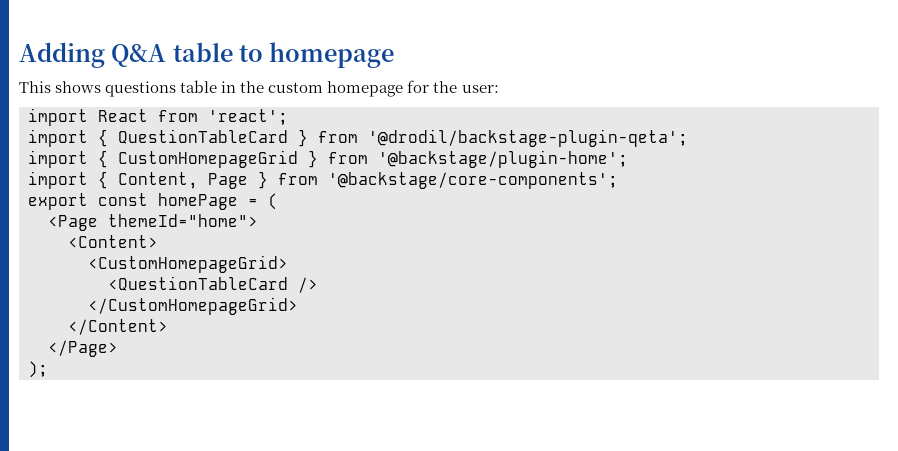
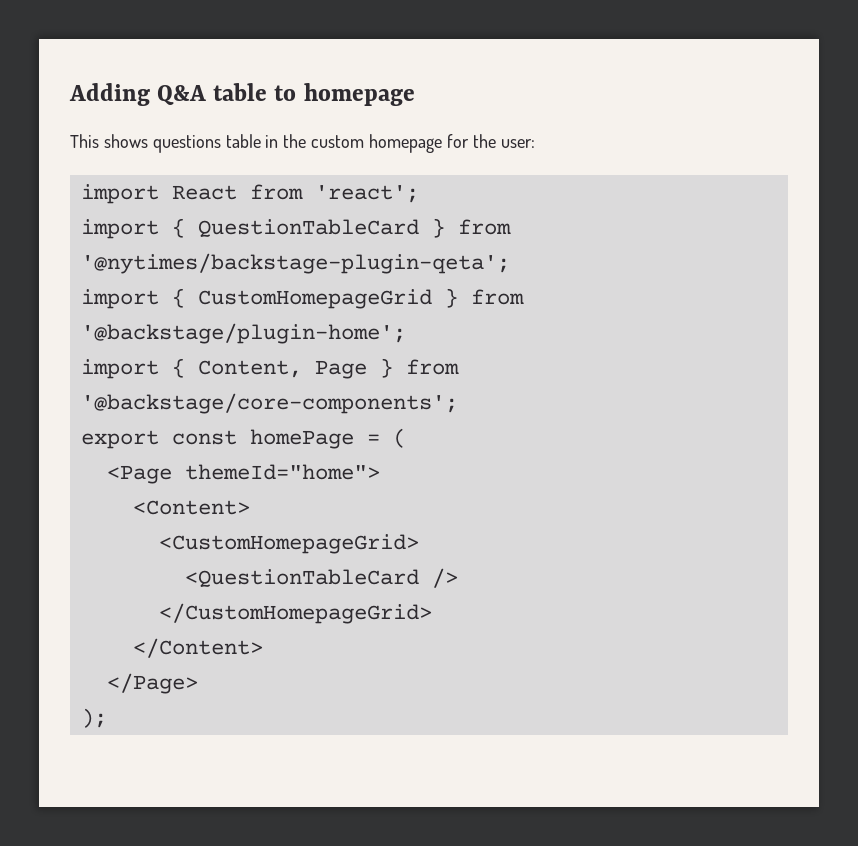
[368,129,688,147] '@drodil/backstage-plugin-qeta'; -> [80,253,510,274] '@nytimes/backstage-plugin-qeta';

